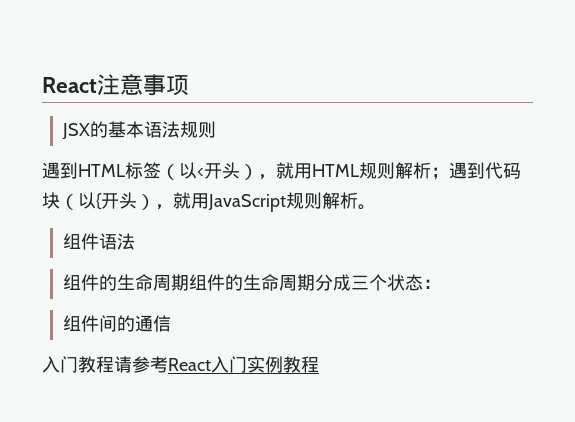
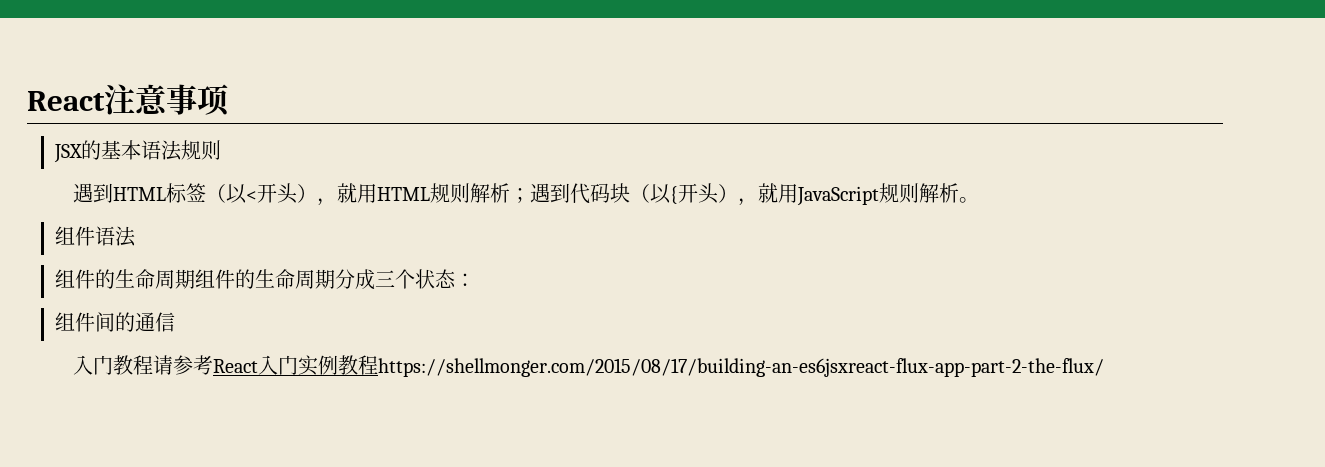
(319, 364) none -> [377,358,1104,377] https://shellmonger.com/2015/08/17/building-an-es6jsxreact-flux-app-part-2-the-flux/

